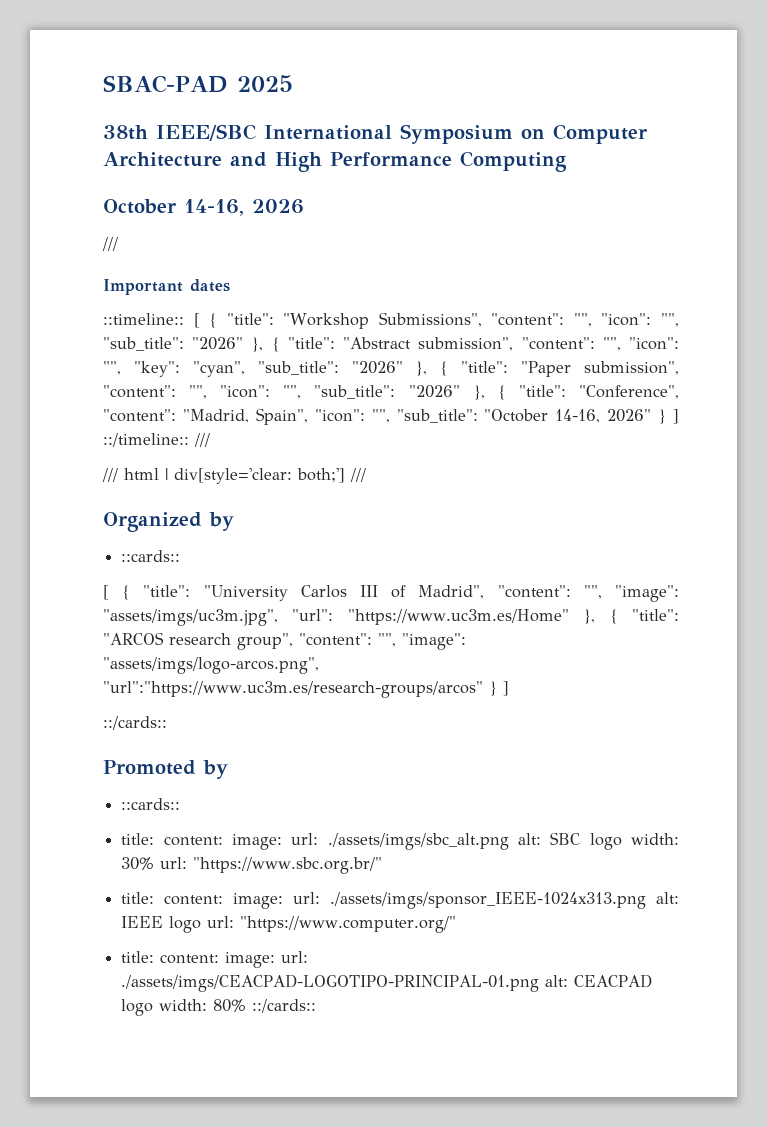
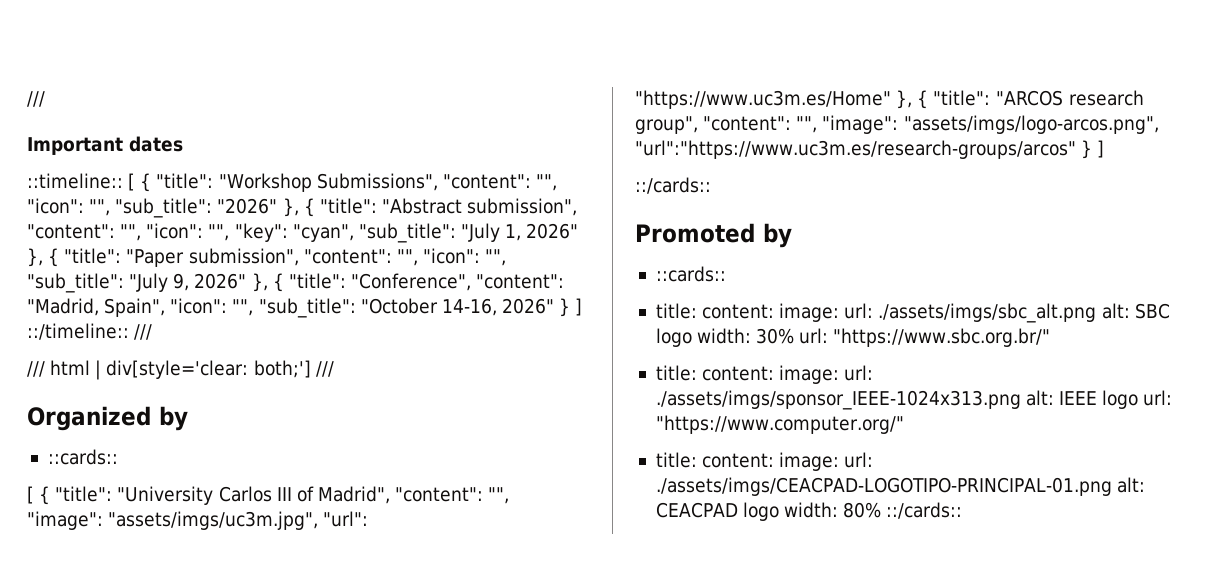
[103,75,293,93] [103,124,648,144] [103,151,567,172] [103,199,304,216] SBAC-PAD 2025 // 38th IEEE/SBC International Symposium on Computer Architecture and High Performance Computing // October 14-16, 2026 // -> (27, 99) none
[351,361,403,374] "2026" -> [460,223,579,242] "July 1, 2026"
[408,385,460,398] "2026" -> [129,273,247,292] "July 9, 2026"

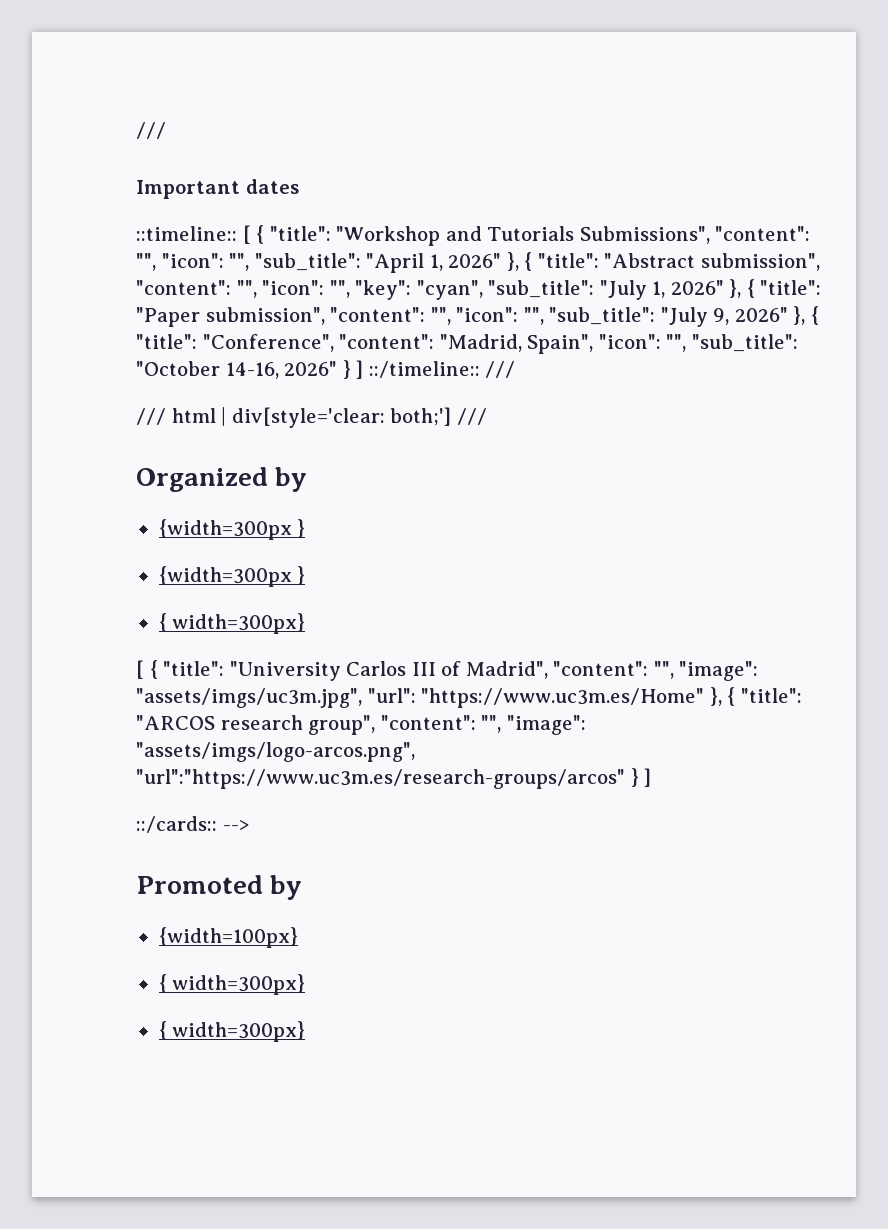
(312, 182) none -> [445,226,575,241] and Tutorials
[217,198,278,214] "2026" -> [366,253,502,273] "April 1, 2026"
[47,449,118,465] ::cards:: -> [158,519,306,540] [158,566,306,587] [158,613,306,634] {width=300px } // {width=300px } // { width=300px}
(711, 185) none -> [222,820,249,831] -->
[655,266,726,282] [655,303,1170,323] [655,328,1051,347] [655,365,874,384] [655,390,1173,410] [655,415,904,434] [655,452,874,471] [655,477,1145,496] [655,502,963,521] ::cards:: // title: content: image: url: ./assets/imgs/sbc_alt.png alt: SBC logo width: 30% url: "https://www.sbc.org.br/" // title: content: image: url: ./assets/imgs/sponsor_IEEE-1024x313.png alt: IEEE logo url: "https://www.computer.org/" // title: content: image: url: ./assets/imgs/CEACPAD-LOGOTIPO-PRINCIPAL-01.png alt: CEACPAD logo width: 80% ::/cards:: -> [158,927,298,948] [158,974,306,995] [158,1021,306,1042] {width=100px} // { width=300px} // { width=300px}

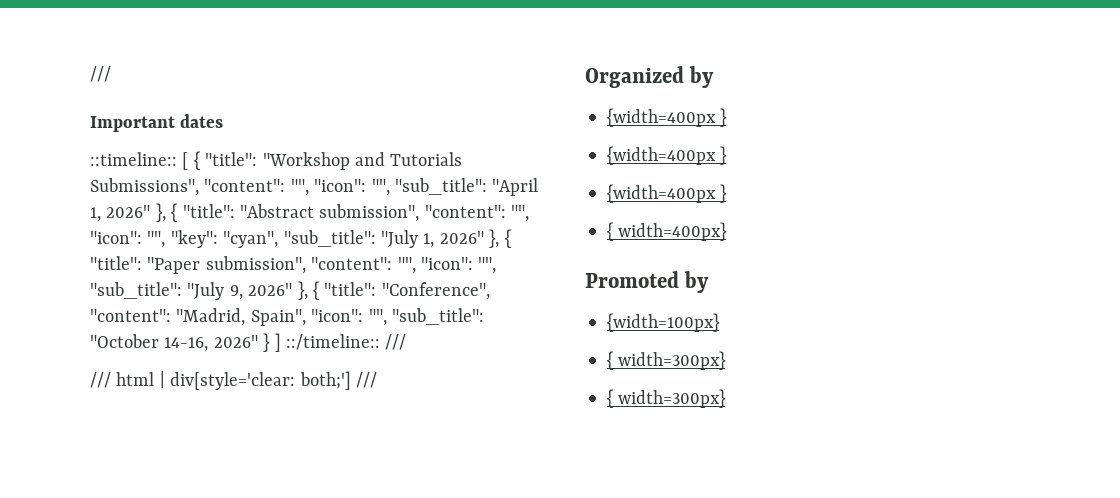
[158,519,306,540] [158,566,292,587] {width=300px } // {width=300px -> [607,108,728,127] [607,146,728,165] [607,184,716,203] {width=400px } // {width=400px } // {width=400px
[172,613,306,634] [136,660,759,681] [136,687,802,708] [136,715,586,735] [136,742,415,762] [136,768,652,789] [136,816,249,833] width=300px} // [ { "title": "University Carlos III of Madrid", "content": "", "image": "assets/imgs/uc3m.jpg", "url": "https://www.uc3m.es/Home" }, { "title": "ARCOS research group", "content": "", "image": "assets/imgs/logo-arcos.png", "url":"https://www.uc3m.es/research-groups/arcos" } ] // ::/cards:: --> -> [618,222,728,241] width=400px}

